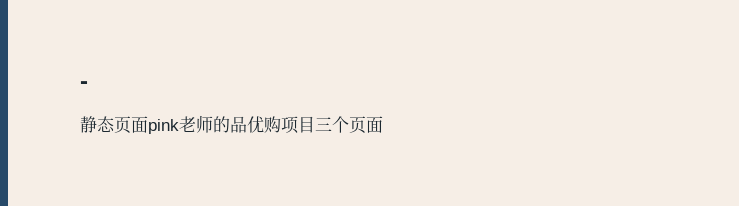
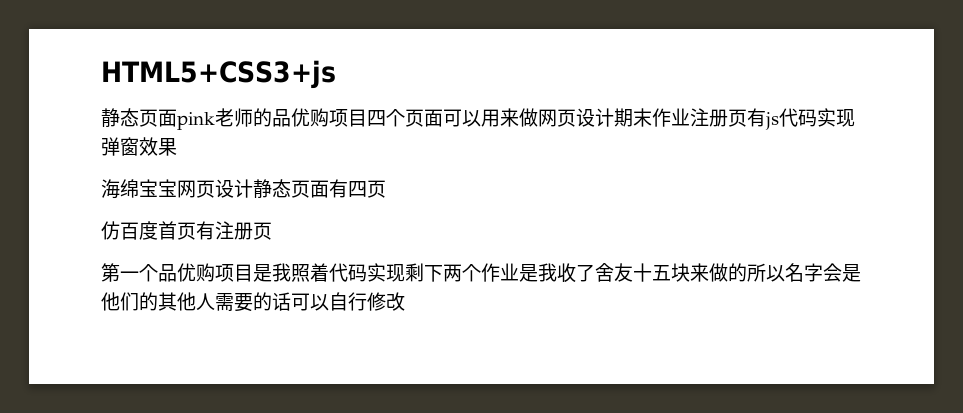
[80,81,88,89] - -> [101,60,336,89] HTML5+CSS3+js
[315,116,383,134] 三个页面 -> [367,108,855,130] [101,137,177,156] [101,179,386,199] [101,221,272,240] [101,263,861,283] [101,292,405,312] 四个页面可以用来做网页设计期末作业注册页有js代码实现弹窗效果 // 海绵宝宝网页设计静态页面有四页 // 仿百度首页有注册页 // 第一个品优购项目是我照着代码实现剩下两个作业是我收了舍友十五块来做的所以名字会是他们的其他人需要的话可以自行修改

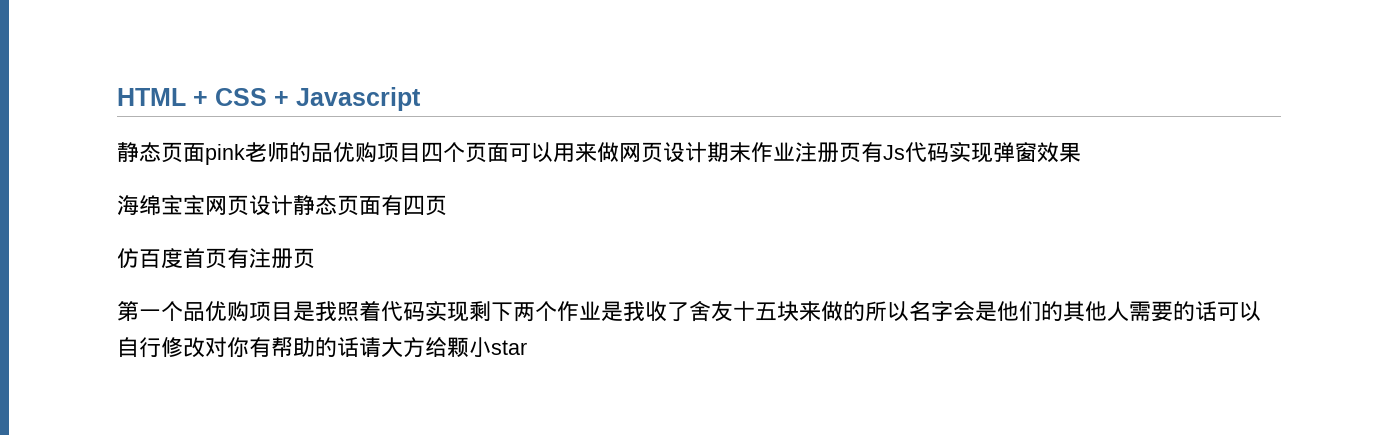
[101,60,336,89] HTML5+CSS3+js -> [117,87,421,111] HTML + CSS + Javascript
[765,112,779,130] js -> [883,145,905,160] Js
(405, 301) none -> [205,337,527,358] 对你有帮助的话请大方给颗小star

